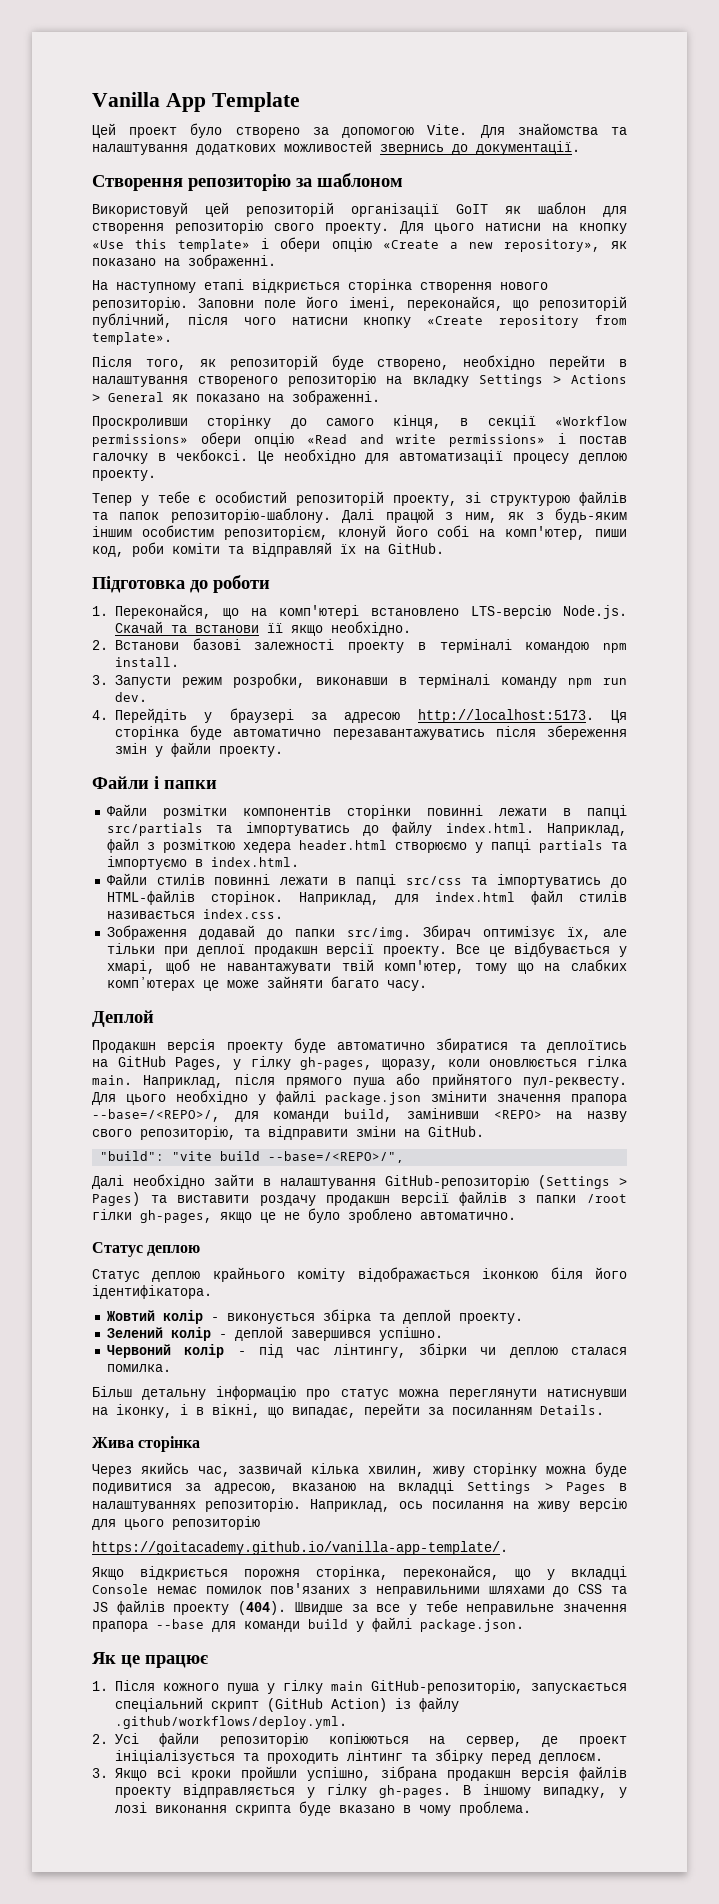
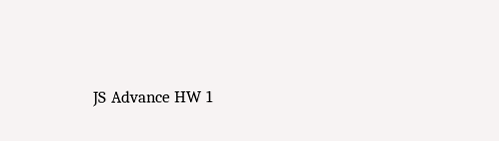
[92,92,300,112] [92,123,627,138] [92,140,580,155] [92,173,403,191] [92,202,627,217] [92,220,627,234] [92,237,628,252] [92,254,276,269] [92,279,548,293] [92,296,627,311] [92,313,627,328] [92,332,172,345] [92,355,627,370] [92,373,628,387] [92,390,380,405] [92,415,627,429] [92,432,627,447] [92,449,627,464] [92,470,156,481] [92,491,627,506] [92,508,628,523] [92,525,627,540] [92,542,444,557] [92,575,270,593] [92,604,627,619] [114,621,411,636] [92,638,627,653] [114,657,179,667] [92,673,627,688] [114,692,147,702] [92,708,627,723] [114,725,627,740] [114,742,283,757] [92,776,217,789] [106,804,627,819] [106,821,627,836] [106,838,627,853] [106,856,299,870] [106,873,627,888] [106,890,627,905] [106,909,283,919] [106,925,627,940] [106,942,627,957] [106,959,627,974] [106,976,427,991] [92,1010,154,1027] [92,1038,627,1053] [92,1056,627,1070] [92,1073,627,1088] [92,1090,627,1105] [92,1108,627,1122] [92,1126,484,1140] [100,1151,405,1163] [92,1174,627,1189] [92,1191,627,1206] [92,1208,516,1223] [92,1242,201,1257] [92,1267,627,1282] [92,1285,212,1299] [106,1309,523,1324] [106,1326,443,1341] [106,1343,627,1358] [106,1364,171,1372] [92,1386,627,1400] [92,1403,604,1418] [92,1436,201,1452] [92,1462,627,1477] [92,1480,627,1494] [92,1498,627,1512] [92,1516,260,1530] [92,1541,508,1555] [92,1565,627,1580] [92,1583,627,1597] [92,1600,627,1615] [92,1617,524,1632] [92,1652,208,1668] [92,1680,627,1694] [114,1697,459,1712] [114,1716,347,1729] [92,1732,627,1747] [114,1749,603,1764] [92,1766,627,1781] [114,1784,627,1798] [114,1801,531,1816] Vanilla App Template // Цей проект було створено за допомогою Vite. Для знайомства та налаштування додаткових можливостей звернись до документації. // Створення репозиторію за шаблоном // Використовуй цей репозиторій організації GoIT як шаблон для створення репозиторію свого проекту. Для цього натисни на кнопку «Use this template» і обери опцію «Create a new repository», як показано на зображенні. // На наступному етапі відкриється сторінка створення нового репозиторію. Заповни поле його імені, переконайся, що репозиторій публічний, після чого натисни кнопку «Create repository from template». // Після того, як репозиторій буде створено, необхідно перейти в налаштування створеного репозиторію на вкладку Settings > Actions > General як показано на зображенні. // Проскроливши сторінку до самого кінця, в секції «Workflow permissions» обери опцію «Read and write permissions» і постав галочку в чекбоксі. Це необхідно для автоматизації процесу деплою проекту. // Тепер у тебе є особистий репозиторій проекту, зі структурою файлів та папок репозиторію-шаблону. Далі працюй з ним, як з будь-яким іншим особистим репозиторієм, клонуй його собі на комп'ютер, пиши код, роби коміти та відправляй їх на GitHub. // Підготовка до роботи // 1. Переконайся, що на комп'ютері встановлено LTS-версію Node.js. Скачай та встанови її якщо необхідно. // 2. Встанови базові залежності проекту в терміналі командою npm install. // 3. Запусти режим розробки, виконавши в терміналі команду npm run dev. // 4. Перейдіть у браузері за адресою http://localhost:5173. Ця сторінка буде автоматично перезавантажуватись після збереження змін у файли проекту. // Файли і папки // Файли розмітки компонентів сторінки повинні лежати в папці src/partials та імпортуватись до файлу index.html. Наприклад, файл з розміткою хедера header.html створюємо у папці partials та імпортуємо в index.html. // Файли стилів повинні лежати в папці src/css та імпортуватись до HTML-файлів сторінок. Наприклад, для index.html файл стилів називається index.css. // Зображення додавай до папки src/img. Збирач оптимізує їх, але тільки при деплої продакшн версії проекту. Все це відбувається у хмарі, щоб не навантажувати твій комп'ютер, тому що на слабких компʼютерах це може зайняти багато часу. // Деплой // Продакшн версія проекту буде автоматично збиратися та деплоїтись на GitHub Pages, у гілку gh-pages, щоразу, коли оновлюється гілка main. Наприклад, після прямого пуша або прийнятого пул-реквесту. Для цього необхідно у файлі package.json змінити значення прапора --base=/<REPO>/, для команди build, замінивши <REPO> на назву свого репозиторію, та відправити зміни на GitHub. // "build": "vite build --base=/<REPO>/", // Далі необхідно зайти в налаштування GitHub-репозиторію (Settings > Pages) та виставити роздачу продакшн версії файлів з папки /root гілки gh-pages, якщо це не було зроблено автоматично. // Статус деплою // Статус деплою крайнього коміту відображається іконкою біля його ідентифікатора. // Жовтий колір - виконується збірка та деплой проекту. // Зелений колір - деплой завершився успішно. // Червоний колір - під час лінтингу, збірки чи деплою сталася помилка. // Більш детальну інформацію про статус можна переглянути натиснувши на іконку, і в вікні, що випадає, перейти за посиланням Details. // Жива сторінка // Через якийсь час, зазвичай кілька хвилин, живу сторінку можна буде подивитися за адресою, вказаною на вкладці Settings > Pages в налаштуваннях репозиторію. Наприклад, ось посилання на живу версію для цього репозиторію // https://goitacademy.github.io/vanilla-app-template/. // Якщо відкриється порожня сторінка, переконайся, що у вкладці Console немає помилок пов'язаних з неправильними шляхами до CSS та JS файлів проекту (404). Швидше за все у тебе неправильне значення прапора --base для команди build у файлі package.json. // Як це працює // 1. Після кожного пуша у гілку main GitHub-репозиторію, запускається спеціальний скрипт (GitHub Action) із файлу .github/workflows/deploy.yml. // 2. Усі файли репозиторію копіюються на сервер, де проект ініціалізується та проходить лінтинг та збірку перед деплоєм. // 3. Якщо всі кроки пройшли успішно, зібрана продакшн версія файлів проекту відправляється у гілку gh-pages. В іншому випадку, у лозі виконання скрипта буде вказано в чому проблема. -> [92,90,214,107] JS Advance HW 1

